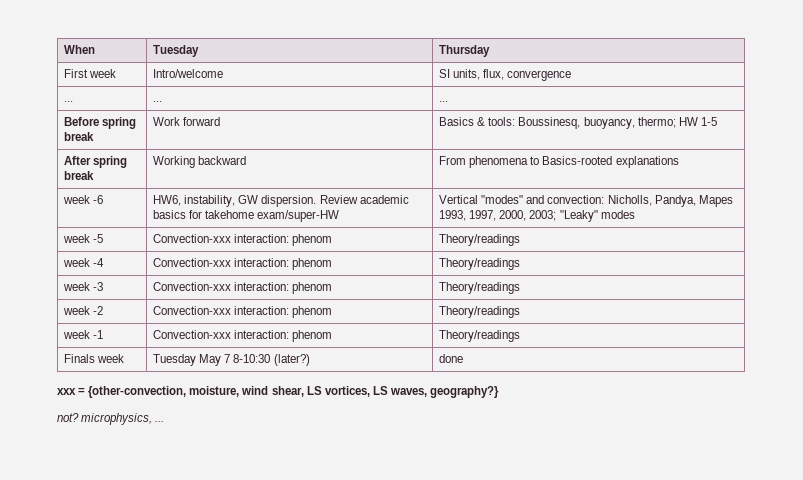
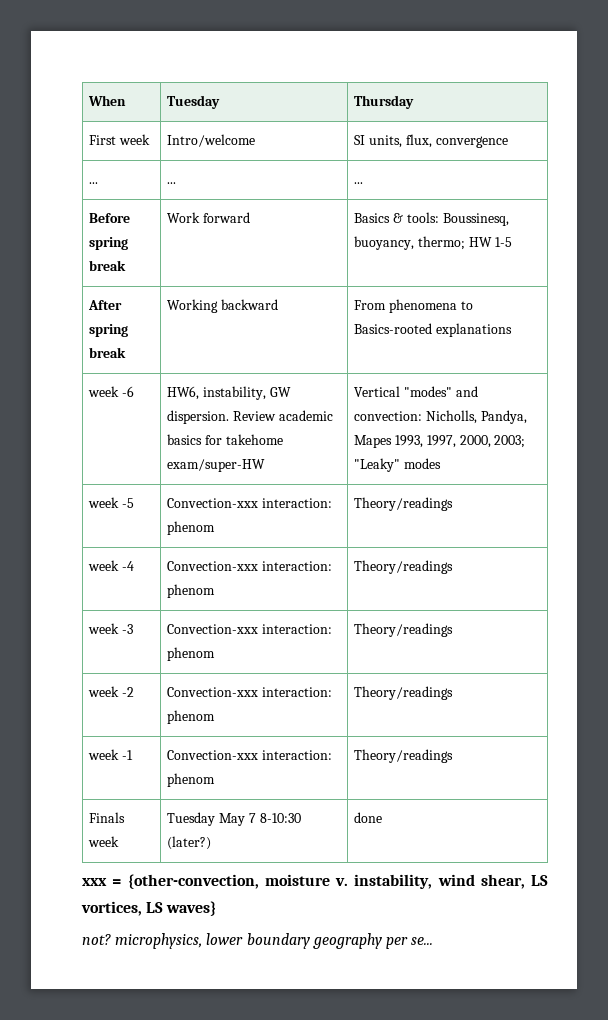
[189,386,240,397] moisture, -> [264,874,433,889] moisture v. instability,
[389,386,500,398] waves, geography?} -> [166,901,217,916] waves}
[155,421,165,422] ... -> [206,933,434,949] lower boundary geography per se...

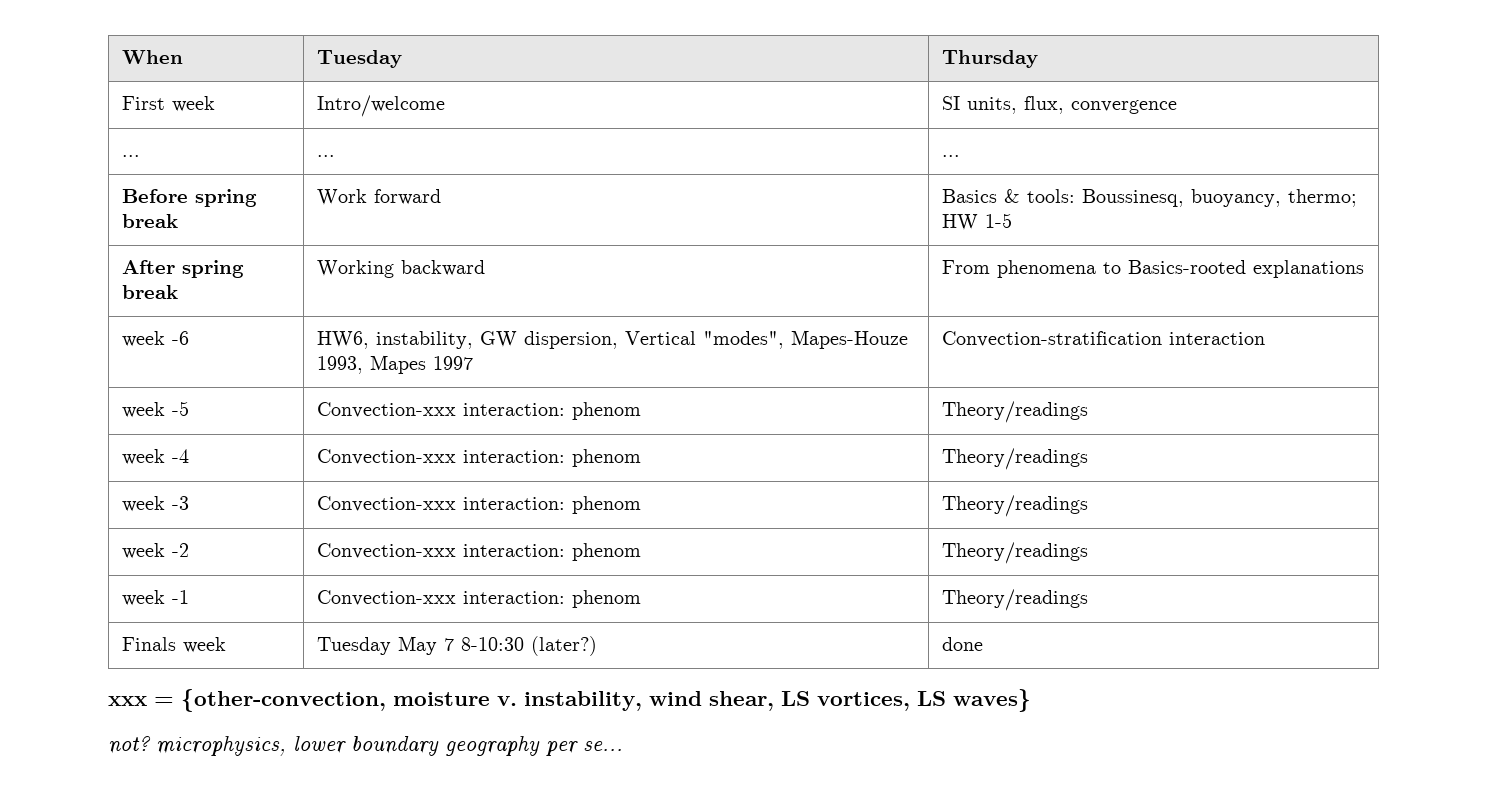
[167,410,333,424] [167,434,283,445] [167,459,266,472] [354,386,478,397] [354,410,527,424] [354,435,526,448] [354,458,441,472] dispersion. Review academic basics for takehome exam/super-HW | Vertical "modes" and convection: Nicholls, Pandya, Mapes 1993, 1997, 2000, 2003; "Leaky" modes -> [523,330,908,349] [316,355,473,374] [941,331,1265,347] dispersion, Vertical "modes", Mapes-Houze 1993, Mapes 1997 | Convection-stratification interaction

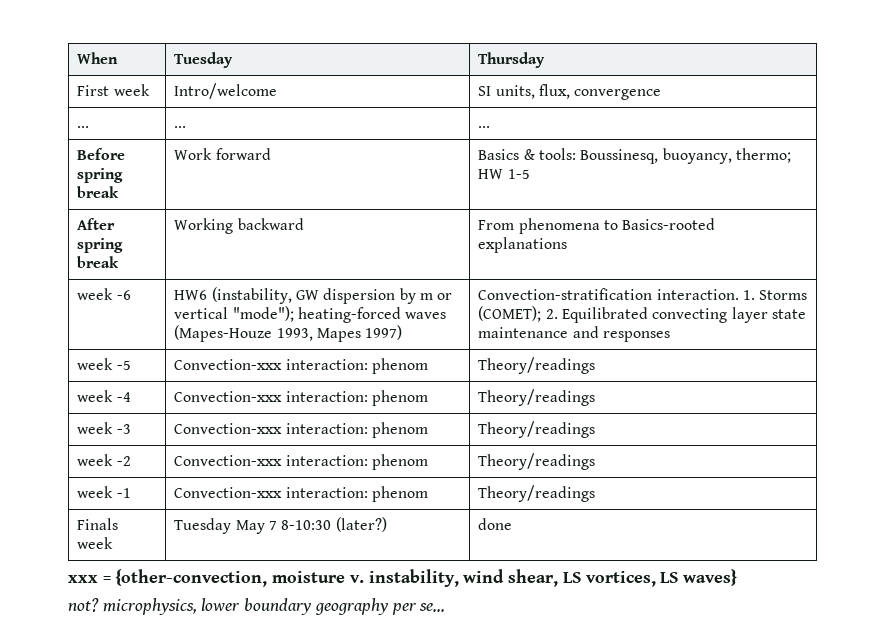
[316,330,908,349] HW6, instability, GW dispersion, Vertical "modes", Mapes-Houze -> [174,287,453,304] [174,306,447,323] [174,325,273,342] HW6 (instability, GW dispersion by m or vertical "mode"); heating-forced waves (Mapes-Houze
[432,356,473,370] 1997 -> [365,325,403,340] 1997)
[1168,332,1265,345] interaction -> [656,289,808,300] [478,306,806,323] [478,326,671,342] interaction. 1. Storms (COMET); 2. Equilibrated convecting layer state maintenance and responses

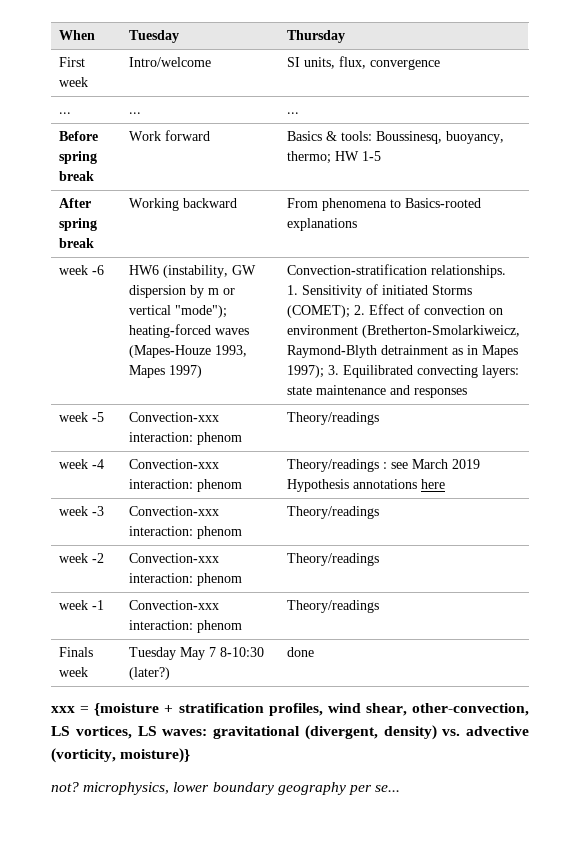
[656,289,808,300] [478,306,558,322] interaction. 1. Storms (COMET); 2. -> [431,265,507,278] [287,284,473,298] [287,304,504,318] [287,325,521,338] [287,345,519,358] [287,365,340,378] relationships. 1. Sensitivity of initiated Storms (COMET); 2. Effect of convection on environment (Bretherton-Smolarkiweicz, Raymond-Blyth detrainment as in Mapes 1997); 3.
[731,307,768,323] layer -> [482,365,520,378] layers:
(596, 397) none -> [383,459,481,469] [287,479,446,492] : see March 2019 Hypothesis annotations here
[115,569,459,587] {other-convection, moisture v. instability, -> [94,703,323,716] {moisture + stratification profiles,
(559, 578) none -> [412,703,529,716] other-convection,
[682,569,737,586] waves} -> [162,725,529,740] [51,748,191,763] waves: gravitational (divergent, density) vs. advective (vorticity, moisture)}

